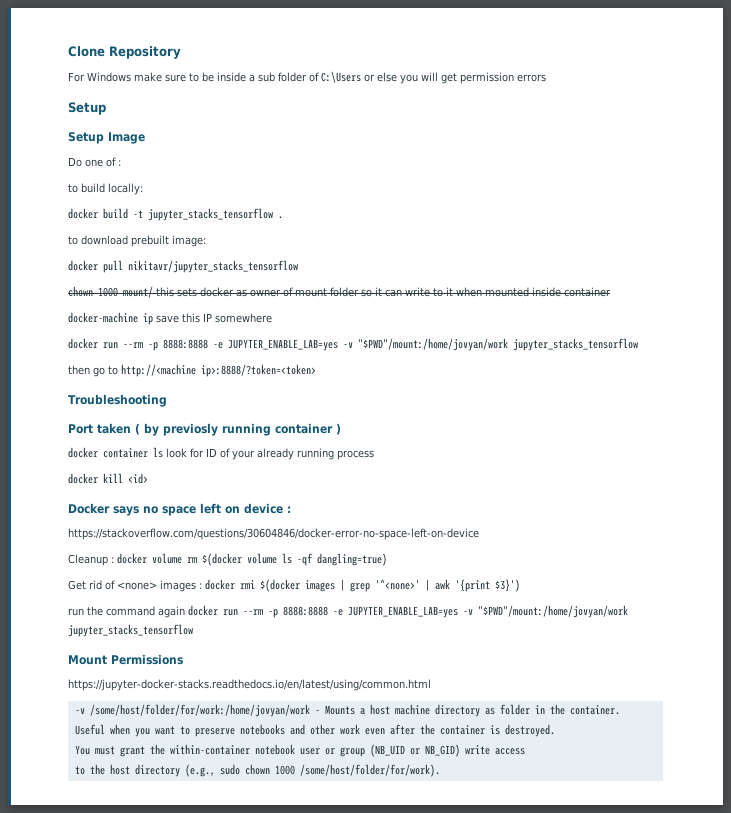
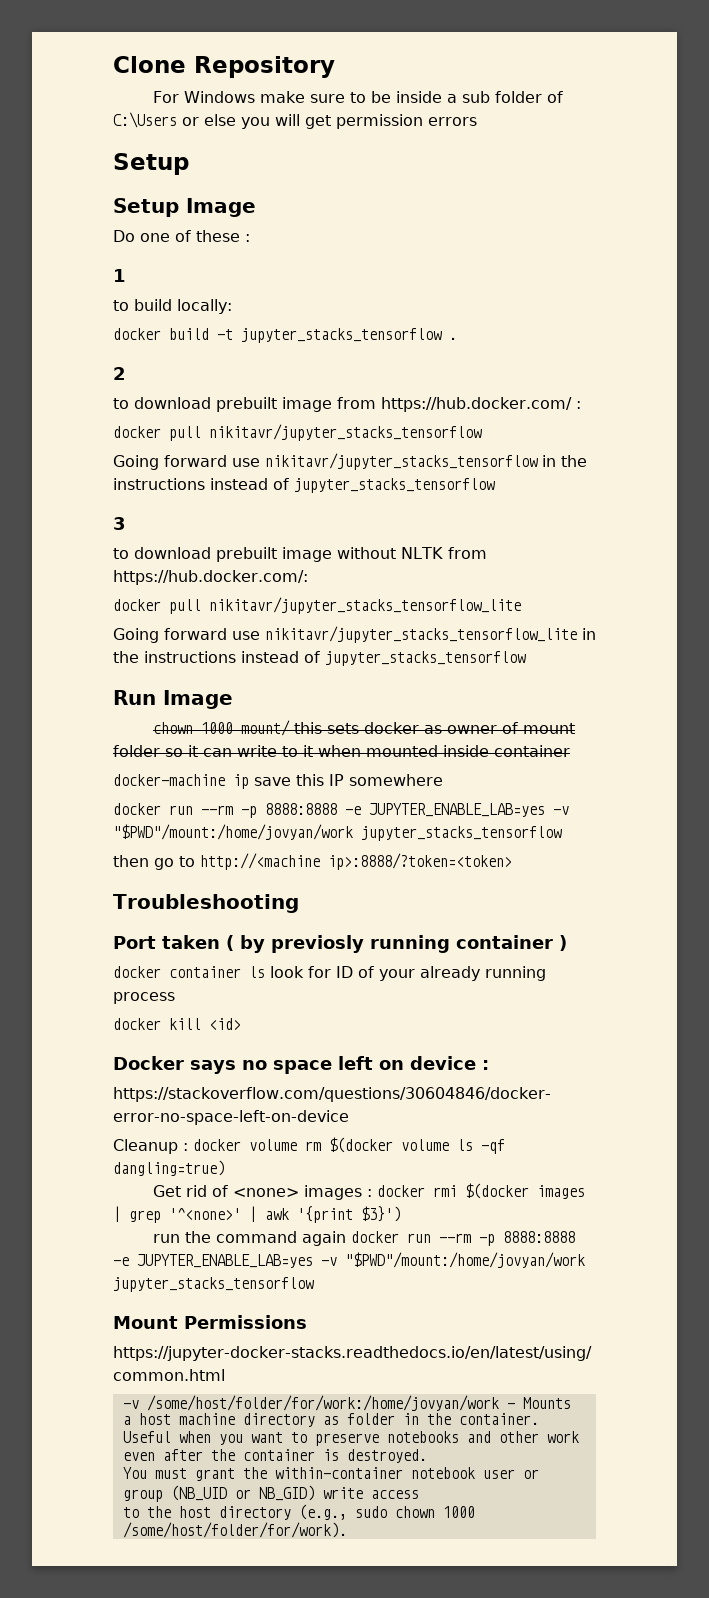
[118,160,121,166] : -> [196,230,250,242] [113,269,126,282] these : // 1
[68,235,206,247] // to download prebuilt image: -> [113,367,126,380] [113,397,581,412] // 2 // to download prebuilt image from https://hub.docker.com/ :
(298, 266) none -> [113,453,587,470] [113,478,495,493] [113,517,126,530] [113,547,487,562] [113,570,308,585] [113,597,521,614] [113,626,596,643] [113,651,526,666] [113,690,233,709] // Going forward use nikitavr/jupyter_stacks_tensorflow in the instructions instead of jupyter_stacks_tensorflow // 3 // to download prebuilt image without NLTK from https://hub.docker.com/: // docker pull nikitavr/jupyter_stacks_tensorflow_lite // Going forward use nikitavr/jupyter_stacks_tensorflow_lite in the instructions instead of jupyter_stacks_tensorflow // Run Image

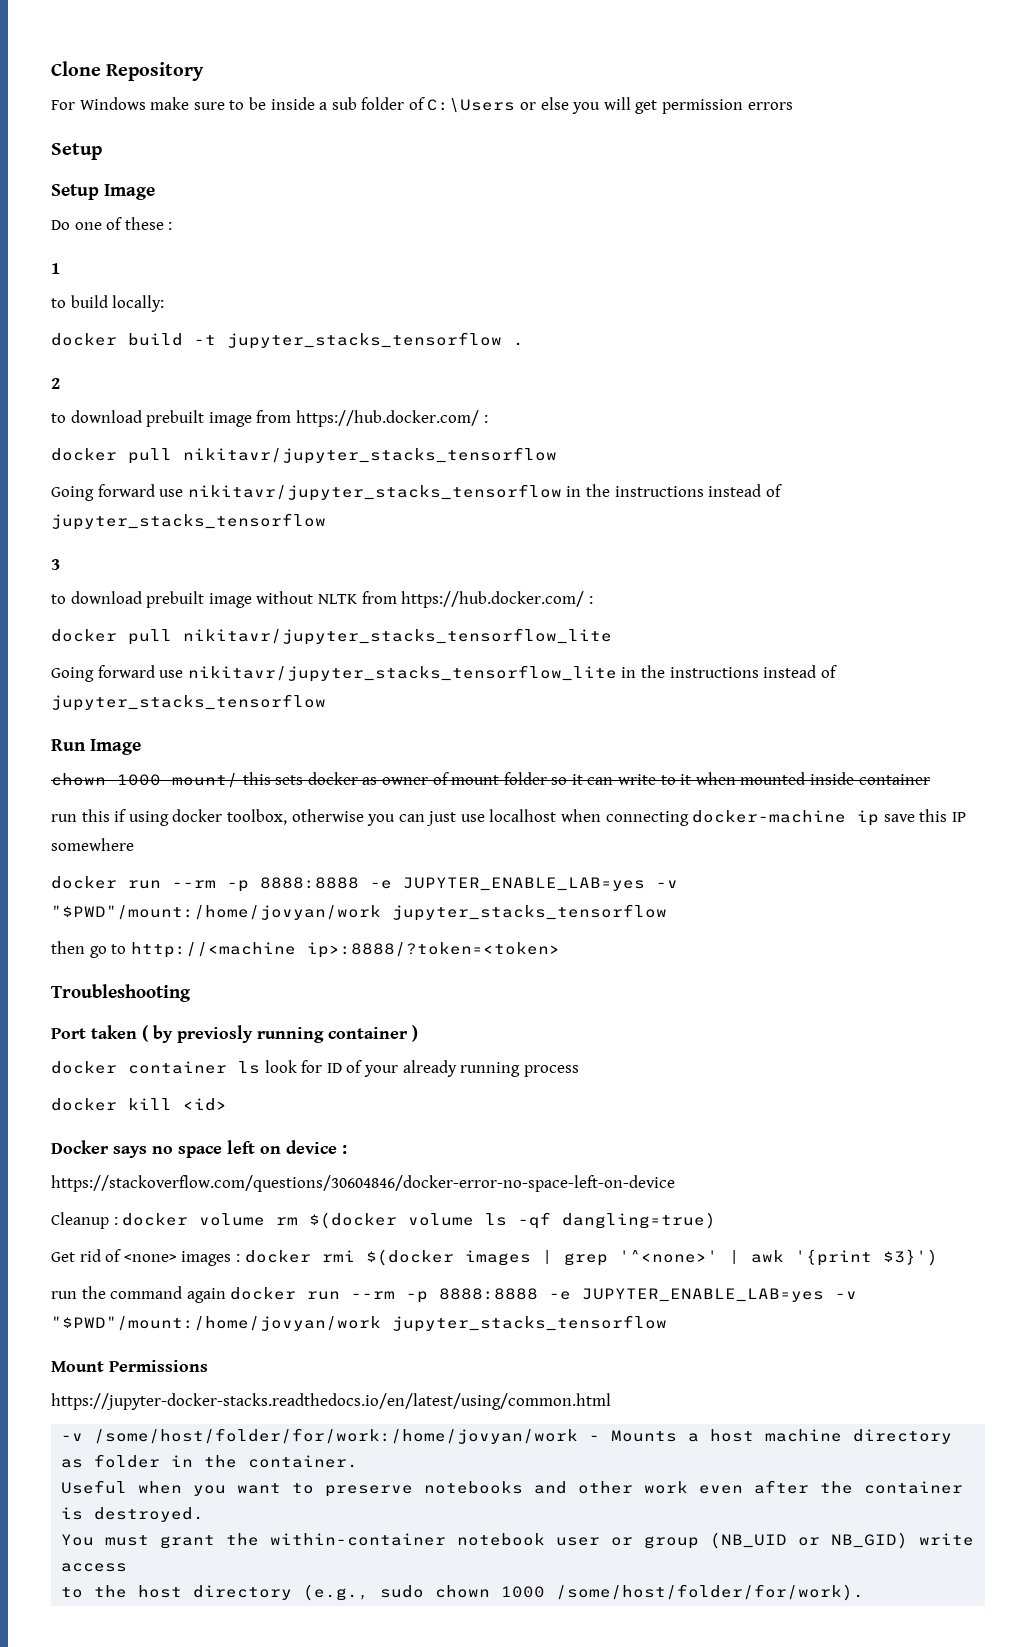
[113,570,308,585] https://hub.docker.com/: -> [401,591,593,608] https://hub.docker.com/ :
(570, 751) none -> [51,809,689,826] run this if using docker toolbox, otherwise you can just use localhost when connecting

